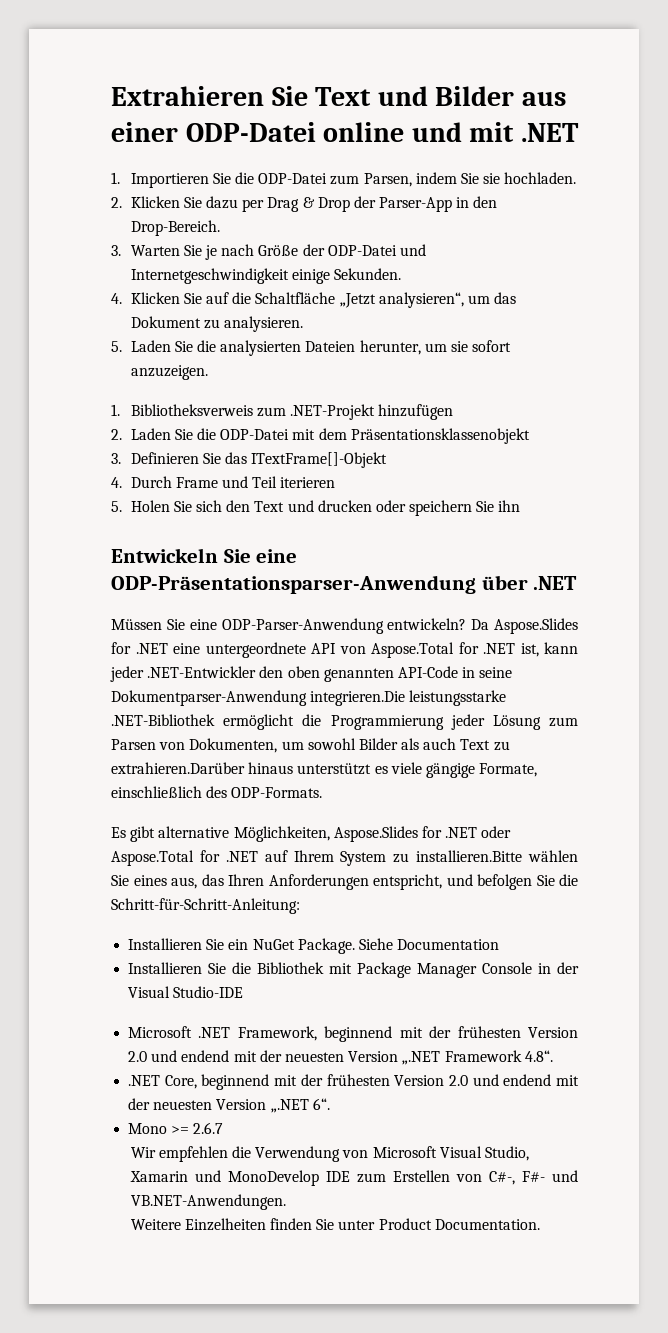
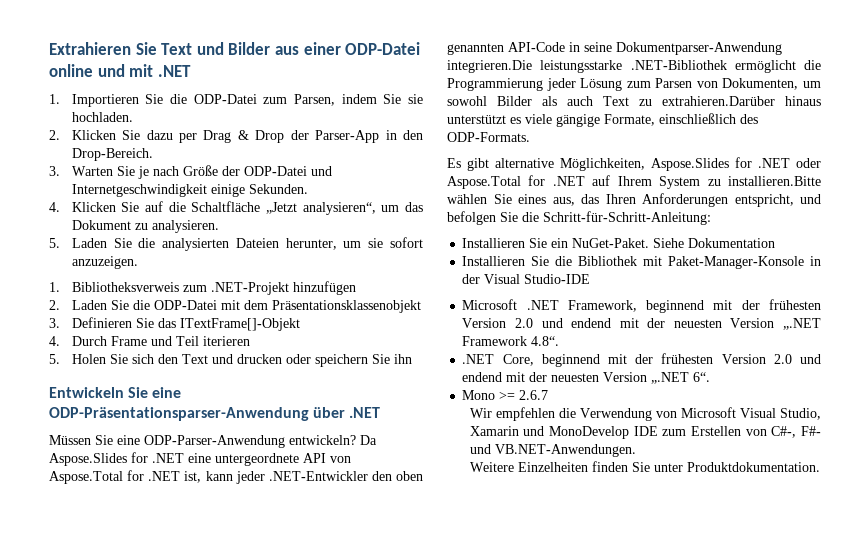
[252,938,500,954] NuGet Package. Siehe Documentation -> [572,238,776,248] NuGet-Paket. Siehe Dokumentation
[357,962,533,978] Package Manager Console -> [668,256,805,269] Paket-Manager-Konsole
[378,1218,540,1230] Product Documentation. -> [686,462,820,472] Produktdokumentation.

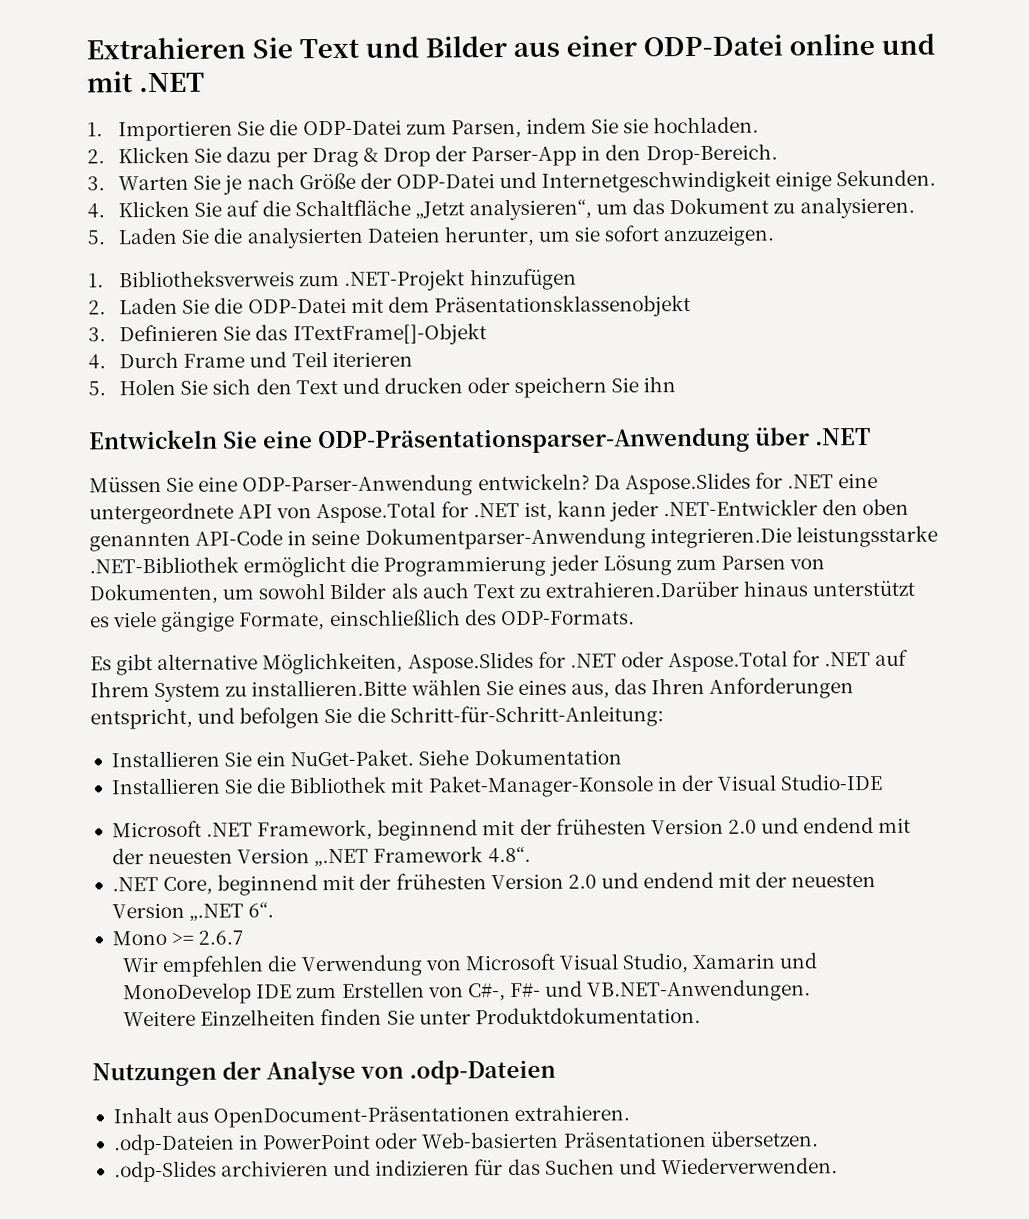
(820, 467) none -> [92,1059,556,1087] [112,1104,631,1128] [112,1130,819,1156] [113,1157,838,1183] // Nutzungen der Analyse von .odp-Dateien // Inhalt aus OpenDocument-Präsentationen extrahieren. // .odp-Dateien in PowerPoint oder Web-basierten Präsentationen übersetzen. // .odp-Slides archivieren und indizieren für das Suchen und Wiederverwenden.

